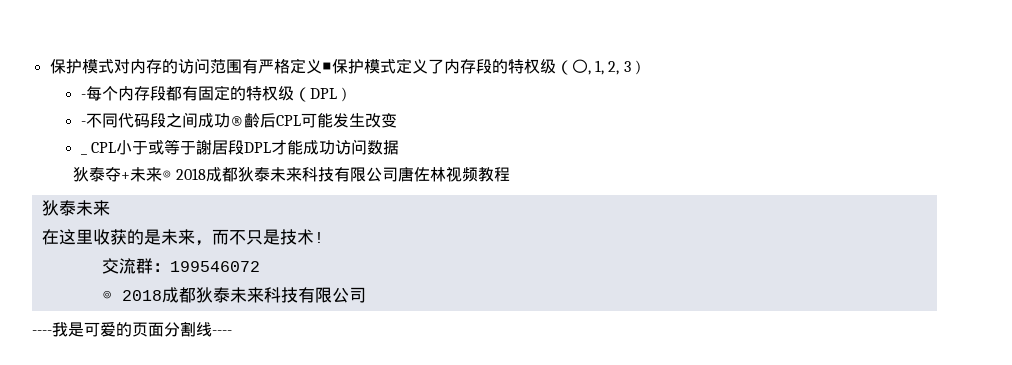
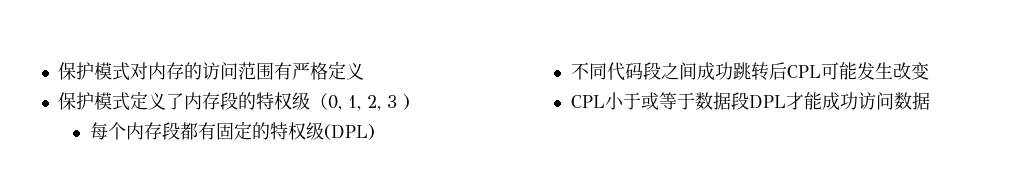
[321,62,332,72] ■ -> (364, 71) //
[571,59,591,75] 〇, -> [327,95,342,111] 0,
[80,94,86,99] - -> (410, 102) none
[293,87,348,102] [80,121,86,126] （DPL ) // - -> [323,124,375,140] (DPL) //
[229,113,260,128] ®齡 -> [732,62,769,81] 跳转
[80,153,87,155] _ -> (929, 71) none
[196,140,229,155] 謝居 -> [694,92,731,110] 数据
[73,166,511,182] [41,200,110,216] [41,229,324,246] [101,258,260,274] [101,287,366,303] [32,321,232,337] // 狄泰夺+未来◎ 2018成都狄泰未来科技有限公司唐佐林视频教程 // 狄泰未来 // 在这里收获的是未来，而不只是技术! // 交流群：199546072 // ◎ 2018成都狄泰未来科技有限公司 // ----我是可爱的页面分割线---- -> (930, 101) none

